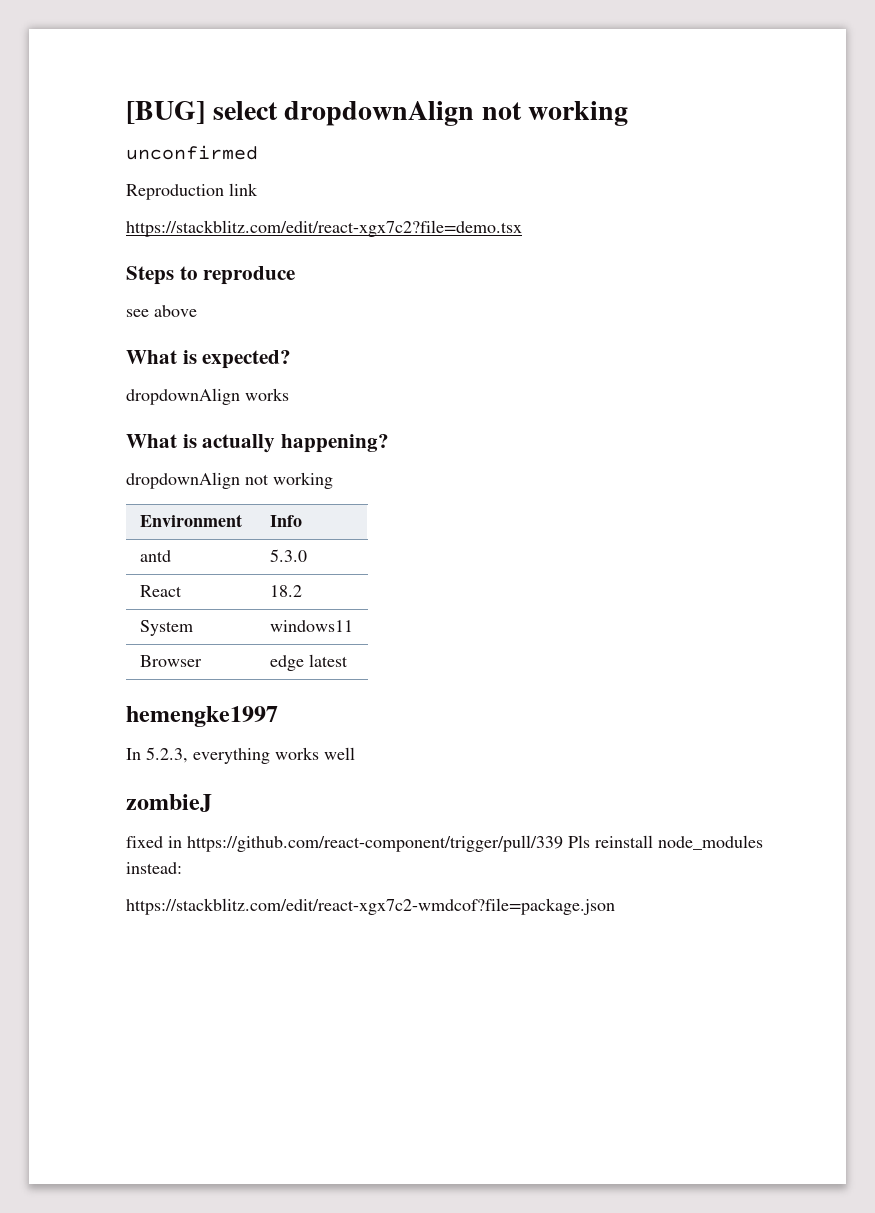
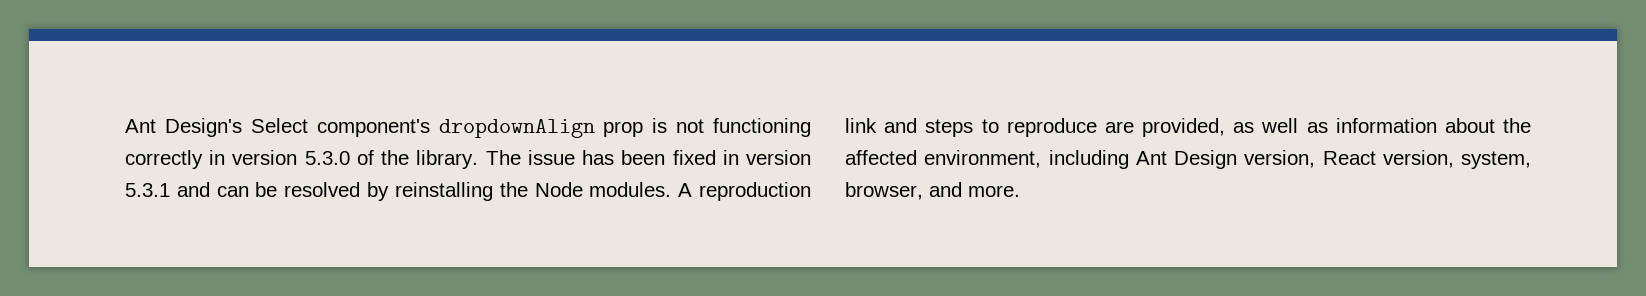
[126,101,629,126] [126,145,258,160] [126,184,224,200] [BUG] select dropdownAlign not working // unconfirmed // Reproduction -> [125,118,811,138] [125,150,812,169] [125,182,811,201] Ant Design's Select component's dropdownAlign prop is not functioning correctly in version 5.3.0 of the library. The issue has been fixed in version 5.3.1 and can be resolved by reinstalling the Node modules. A reproduction
[126,220,522,237] [126,266,174,285] // https://stackblitz.com/edit/react-xgx7c2?file=demo.tsx // Steps -> [884,118,974,137] and steps
[126,305,197,317] [126,350,292,369] [126,388,289,405] [126,434,390,453] [126,472,333,489] [139,514,242,527] [269,515,302,527] [139,550,171,562] [269,549,307,562] [139,585,182,597] [269,585,302,597] [139,620,193,636] [269,620,353,632] [139,655,202,667] [269,654,348,671] [126,706,278,727] [126,747,355,764] [126,794,212,812] [126,835,763,852] [126,862,182,874] [126,898,615,915] // see above // What is expected? // dropdownAlign works // What is actually happening? // dropdownAlign not working // Environment | Info // antd | 5.3.0 // React | 18.2 // System | windows11 // Browser | edge latest // hemengke1997 // In 5.2.3, everything works well // zombieJ // fixed in https://github.com/react-component/trigger/pull/339 Pls reinstall node_modules instead: // https://stackblitz.com/edit/react-xgx7c2-wmdcof?file=package.json -> [1104,118,1531,137] [845,150,1531,169] [845,182,1020,200] are provided, as well as information about the affected environment, including Ant Design version, React version, system, browser, and more.

